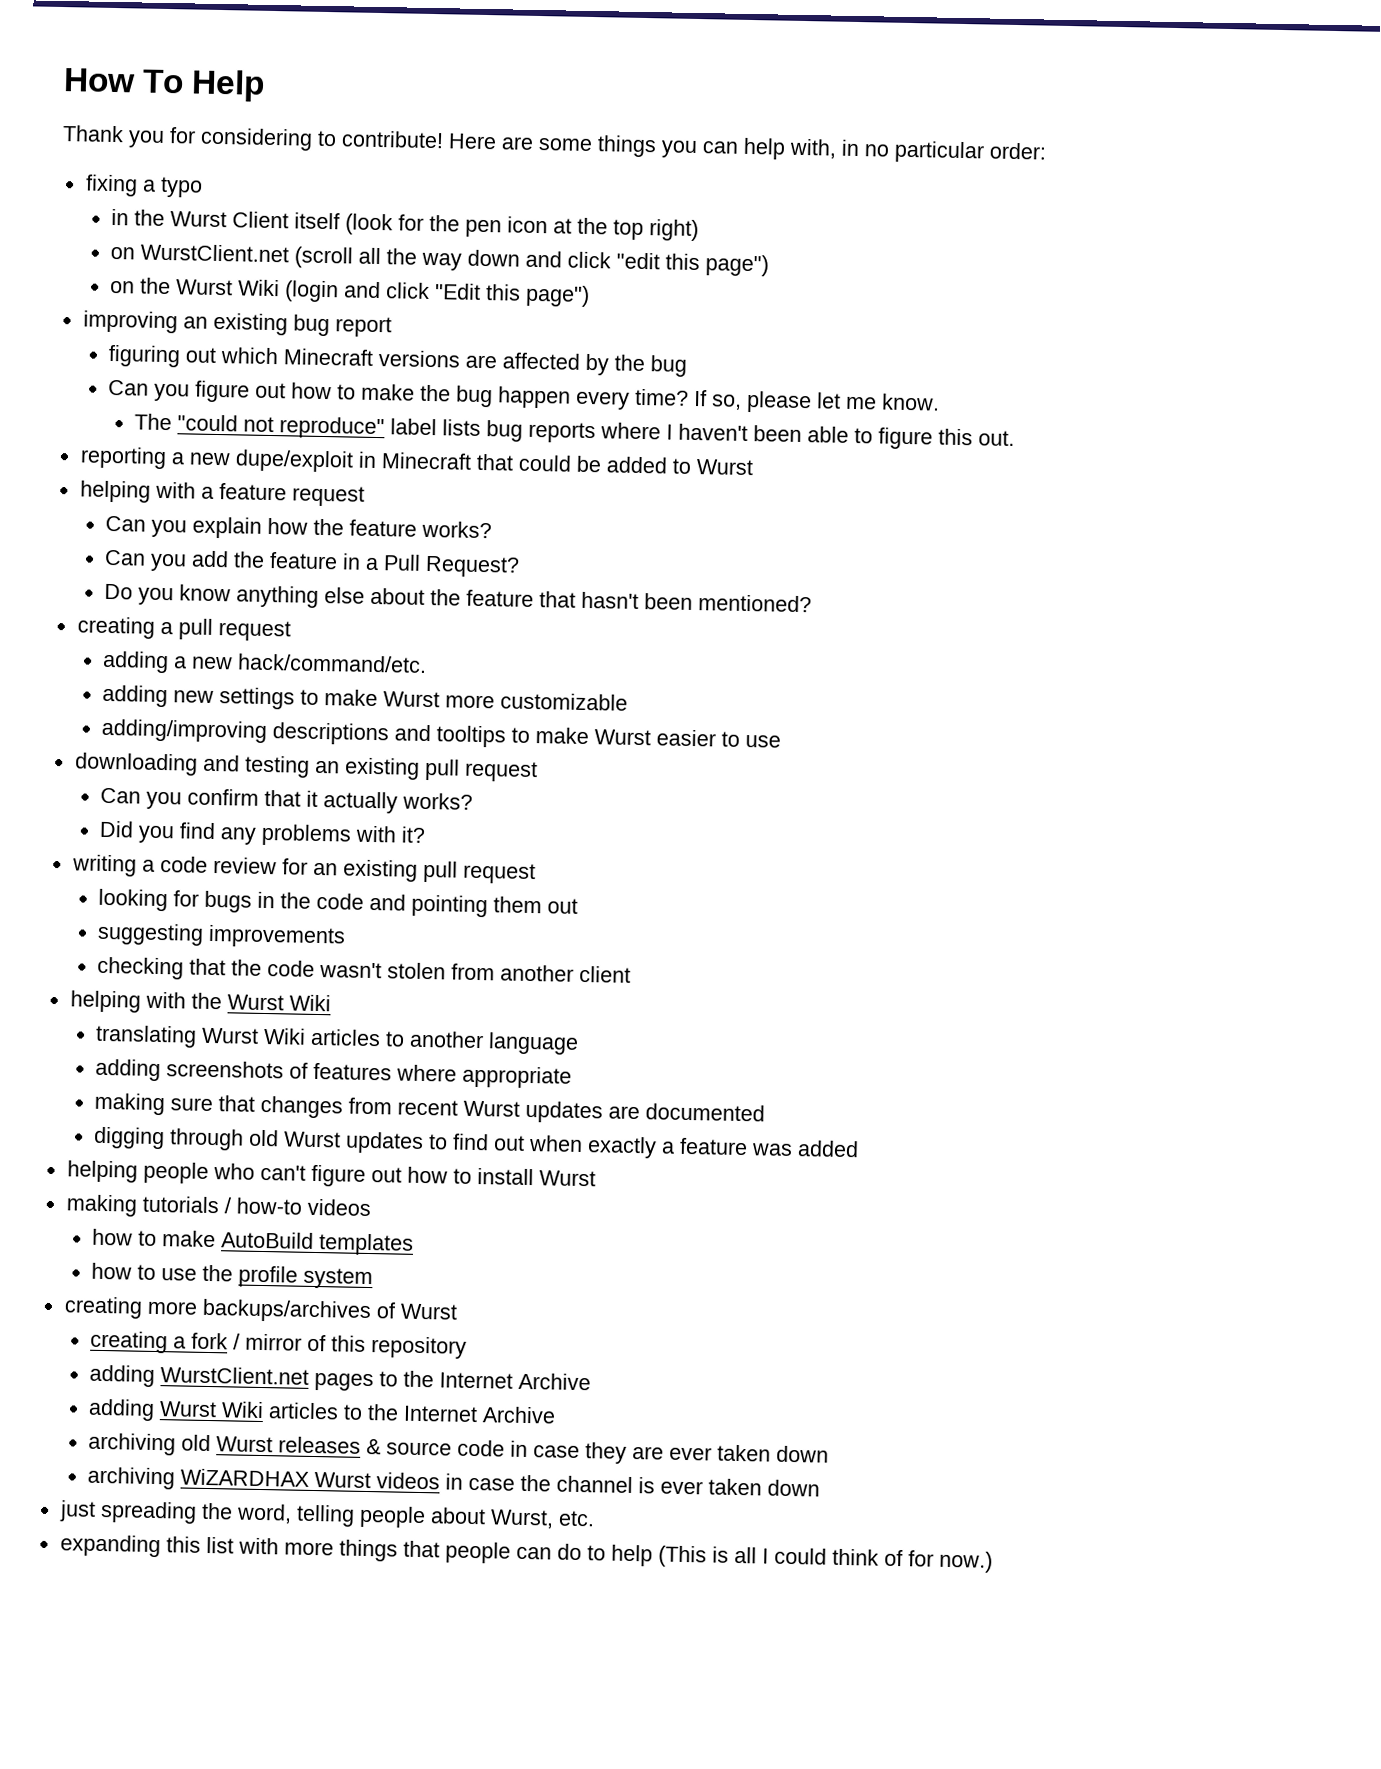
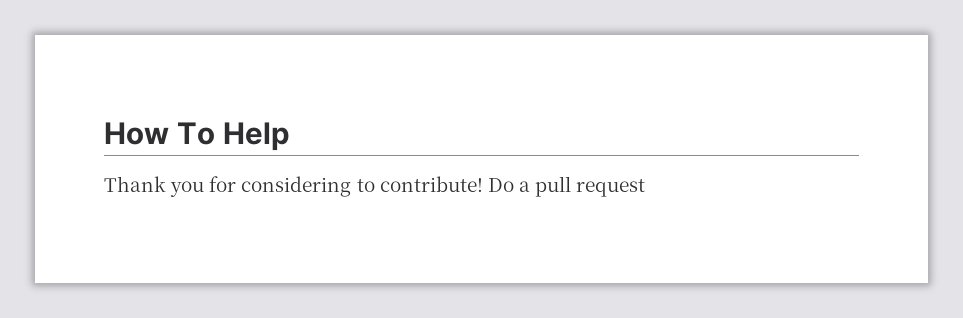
[448,133,1047,164] [84,174,203,198] [111,208,700,242] [110,243,770,277] [110,277,591,308] [82,310,392,338] [108,344,688,377] [108,379,941,414] [134,413,1016,450] [79,446,754,476] [79,480,365,507] [105,515,493,539] [104,549,521,578] [104,583,813,613] [76,616,291,642] [102,650,428,674] [102,684,629,711] [101,718,782,748] [73,752,538,783] [100,787,474,814] [99,820,427,847] [71,854,536,885] [98,888,579,918] [97,922,347,949] [97,956,632,983] [69,990,331,1013] [95,1024,580,1055] [95,1058,573,1089] [94,1092,766,1124] [93,1126,860,1159] [66,1160,596,1187] [65,1194,371,1217] [92,1228,415,1256] [91,1262,374,1290] [63,1296,458,1324] [90,1330,468,1359] [89,1364,592,1392] [88,1398,557,1424] [88,1432,830,1464] [87,1466,821,1497] [58,1500,595,1529] [59,1534,993,1573] Here are some things you can help with, in no particular order: // fixing a typo // in the Wurst Client itself (look for the pen icon at the top right) // on WurstClient.net (scroll all the way down and click "edit this page") // on the Wurst Wiki (login and click "Edit this page") // improving an existing bug report // figuring out which Minecraft versions are affected by the bug // Can you figure out how to make the bug happen every time? If so, please let me know. // The "could not reproduce" label lists bug reports where I haven't been able to figure this out. // reporting a new dupe/exploit in Minecraft that could be added to Wurst // helping with a feature request // Can you explain how the feature works? // Can you add the feature in a Pull Request? // Do you know anything else about the feature that hasn't been mentioned? // creating a pull request // adding a new hack/command/etc. // adding new settings to make Wurst more customizable // adding/improving descriptions and tooltips to make Wurst easier to use // downloading and testing an existing pull request // Can you confirm that it actually works? // Did you find any problems with it? // writing a code review for an existing pull request // looking for bugs in the code and pointing them out // suggesting improvements // checking that the code wasn't stolen from another client // helping with the Wurst Wiki // translating Wurst Wiki articles to another language // adding screenshots of features where appropriate // making sure that changes from recent Wurst updates are documented // digging through old Wurst updates to find out when exactly a feature was added // helping people who can't figure out how to install Wurst // making tutorials / how-to videos // how to make AutoBuild templates // how to use the profile system // creating more backups/archives of Wurst // creating a fork / mirror of this repository // adding WurstClient.net pages to the Internet Archive // adding Wurst Wiki articles to the Internet Archive // archiving old Wurst releases & source code in case they are ever taken down // archiving WiZARDHAX Wurst videos in case the channel is ever taken down // just spreading the word, telling people about Wurst, etc. // expanding this list with more things that people can do to help (This is all I could think of for now.) -> [487,176,646,197] Do a pull request

